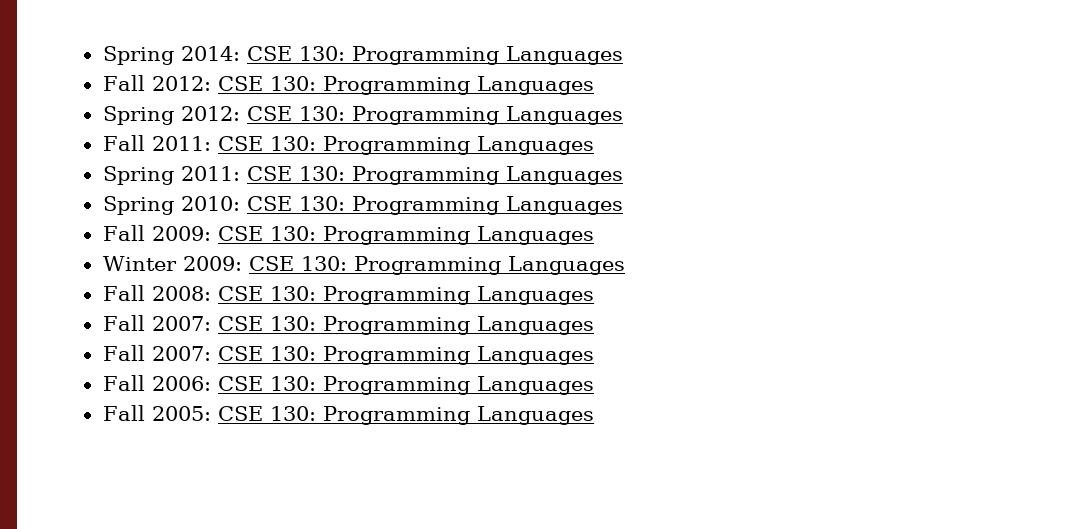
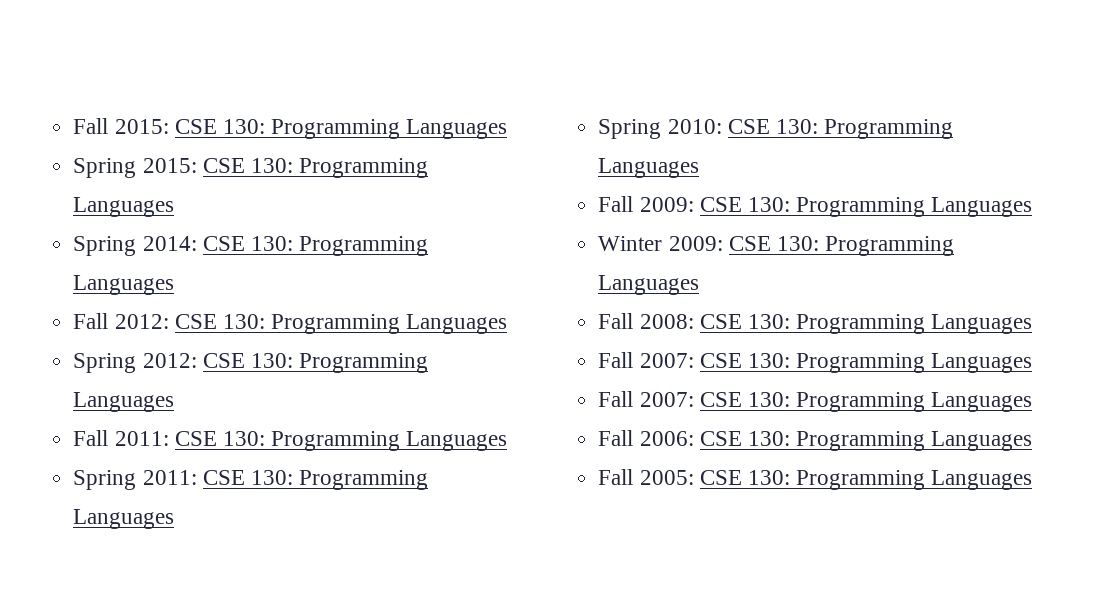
(102, 55) none -> [73,118,508,139] [73,158,429,178] [73,197,175,217] Fall 2015: CSE 130: Programming Languages // Spring 2015: CSE 130: Programming Languages //

